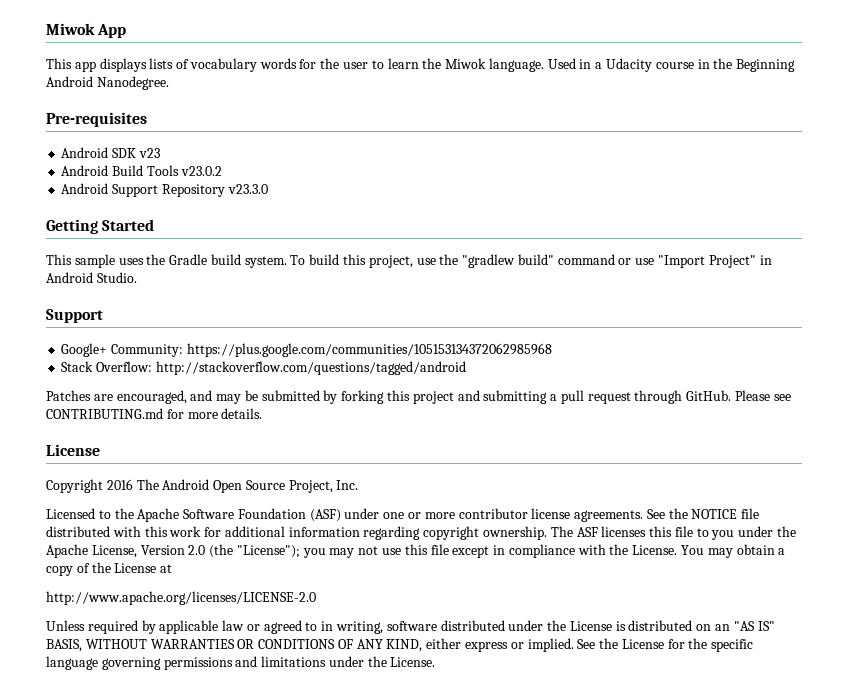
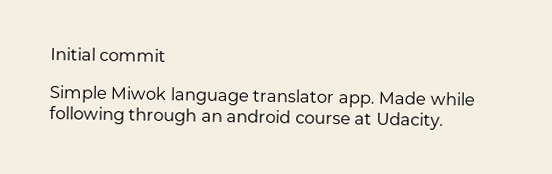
[46,23,127,38] [46,58,796,72] [46,76,169,90] [46,112,147,127] [61,147,160,158] [61,165,222,176] [61,183,268,197] [46,219,155,234] [46,254,772,268] [46,272,137,283] [46,309,103,323] [61,343,552,357] [61,361,466,375] [46,390,791,404] [46,408,263,419] [46,444,100,456] [46,479,359,493] [46,508,760,522] [46,526,797,540] [46,544,786,558] [46,562,173,576] [46,591,316,605] [46,620,775,634] [46,638,754,652] [46,656,436,670] Miwok App // This app displays lists of vocabulary words for the user to learn the Miwok language. Used in a Udacity course in the Beginning Android Nanodegree. // Pre-requisites // Android SDK v23 // Android Build Tools v23.0.2 // Android Support Repository v23.3.0 // Getting Started // This sample uses the Gradle build system. To build this project, use the "gradlew build" command or use "Import Project" in Android Studio. // Support // Google+ Community: https://plus.google.com/communities/105153134372062985968 // Stack Overflow: http://stackoverflow.com/questions/tagged/android // Patches are encouraged, and may be submitted by forking this project and submitting a pull request through GitHub. Please see CONTRIBUTING.md for more details. // License // Copyright 2016 The Android Open Source Project, Inc. // Licensed to the Apache Software Foundation (ASF) under one or more contributor license agreements. See the NOTICE file distributed with this work for additional information regarding copyright ownership. The ASF licenses this file to you under the Apache License, Version 2.0 (the "License"); you may not use this file except in compliance with the License. You may obtain a copy of the License at // http://www.apache.org/licenses/LICENSE-2.0 // Unless required by applicable law or agreed to in writing, software distributed under the License is distributed on an "AS IS" BASIS, WITHOUT WARRANTIES OR CONDITIONS OF ANY KIND, either express or implied. See the License for the specific language governing permissions and limitations under the License. -> [50,46,167,63] [49,84,475,108] [49,105,444,131] Initial commit // Simple Miwok language translator app. Made while following through an android course at Udacity.

